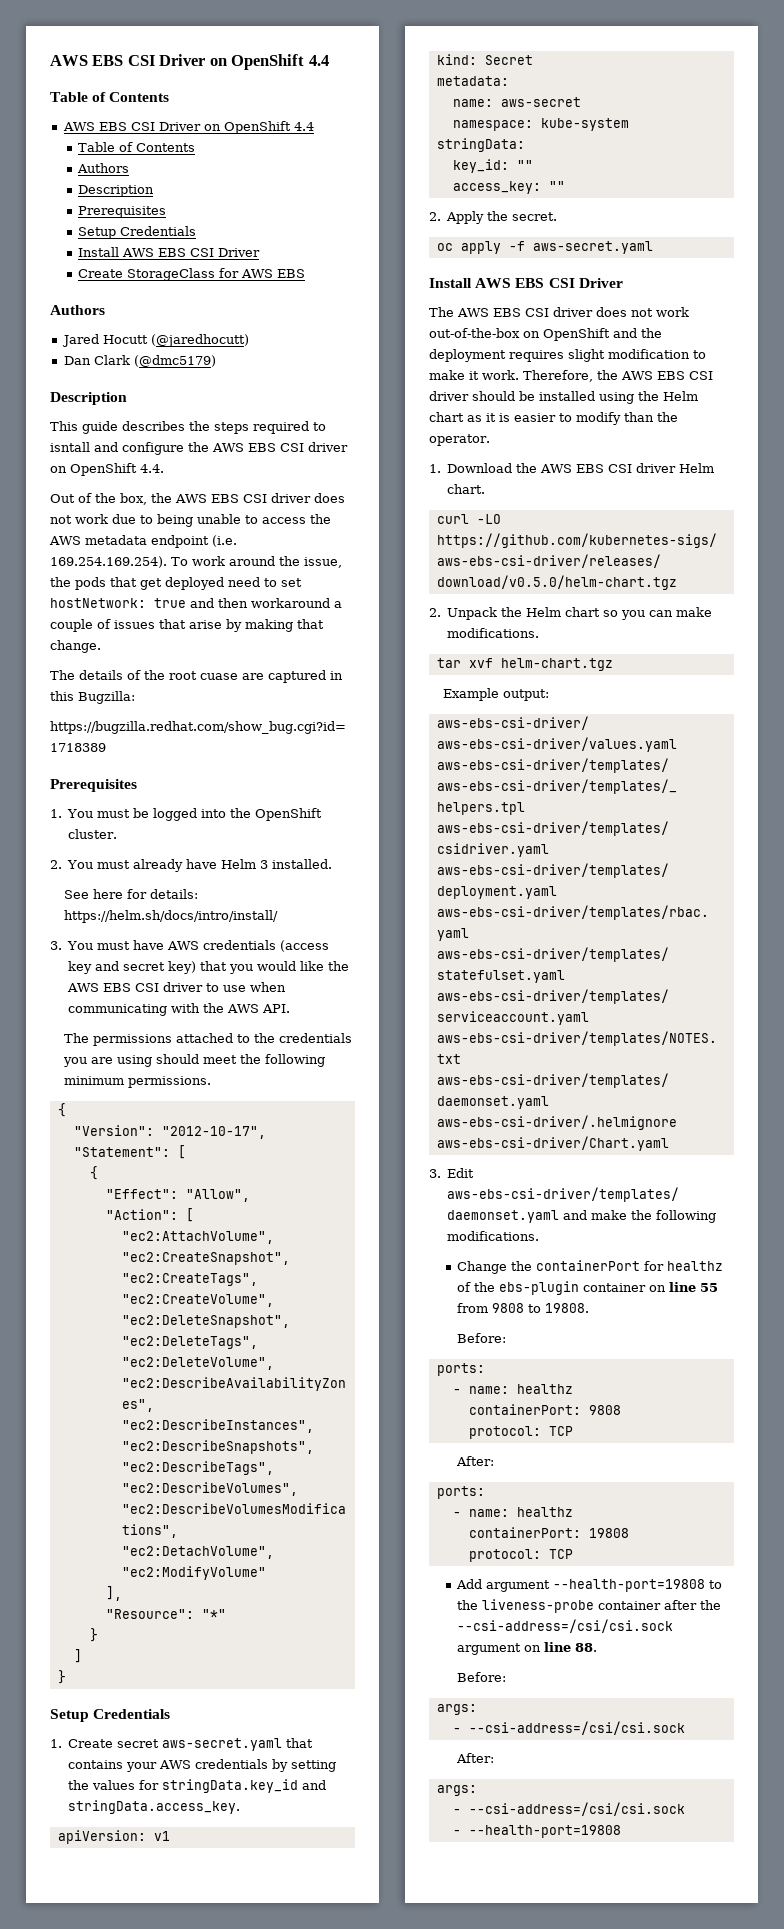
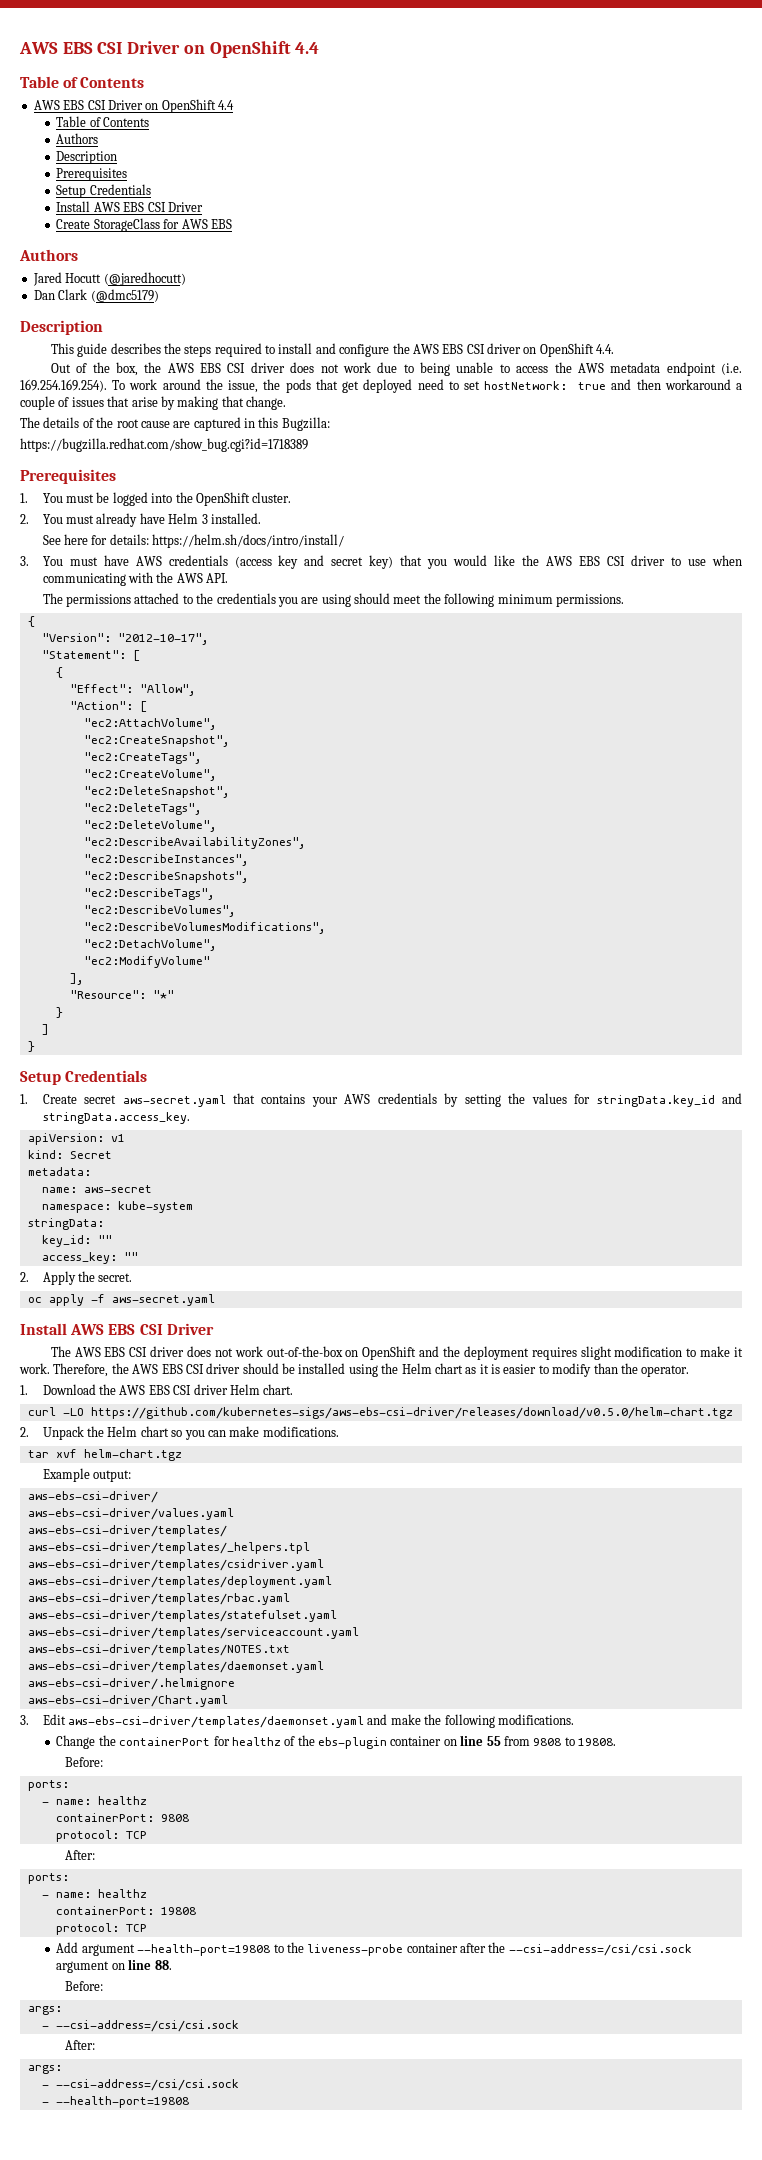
[50,442,90,452] isntall -> [278,343,313,354] install
[200,673,238,680] cuase -> [140,421,170,428] cause

